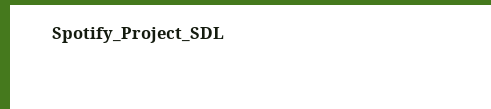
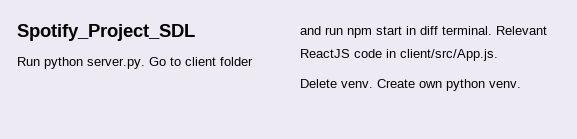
(224, 35) none -> [17,57,253,69] [300,26,547,38] [300,49,498,61] [300,79,521,91] // Run python server.py. Go to client folder and run npm start in diff terminal. Relevant ReactJS code in client/src/App.js. // Delete venv. Create own python venv.

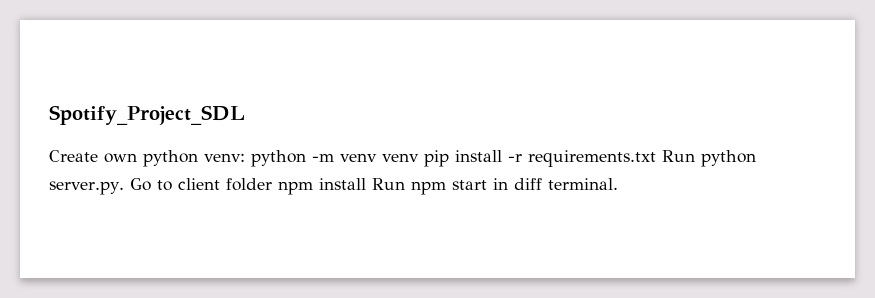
(195, 32) none -> [49,150,656,167] Create own python venv: python -m venv venv pip install -r requirements.txt
[300,26,343,35] and run -> [277,178,405,195] npm install Run
[496,26,547,35] [300,49,498,61] [300,79,521,91] Relevant ReactJS code in client/src/App.js. // Delete venv. Create own python venv. -> (618, 184) none

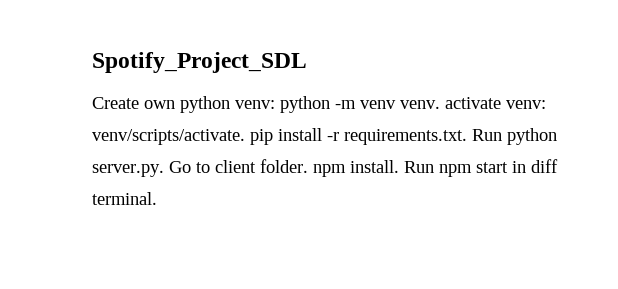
[382,153,419,162] venv -> [400,97,546,109] [92,129,245,145] venv. activate venv: venv/scripts/activate.
[528,150,656,167] requirements.txt -> [344,129,467,145] requirements.txt.
[225,178,366,195] folder npm install -> [260,159,399,177] folder. npm install.

